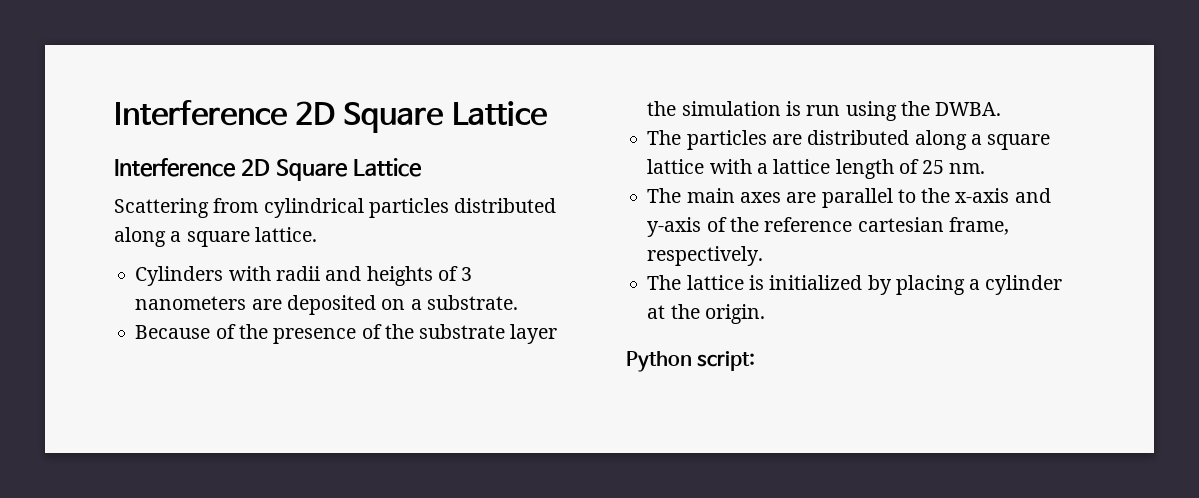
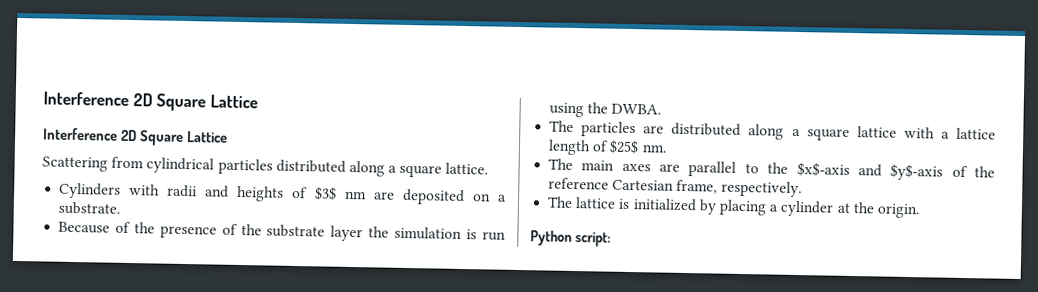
[461,267,473,281] [135,296,247,310] 3 nanometers -> [313,186,367,201] $3$ nm
[922,160,945,174] 25 -> [609,139,640,155] $25$
[955,188,1051,203] [647,217,702,237] x-axis and y-axis -> [796,161,944,181] $x$-axis and $y$-axis
[857,217,944,232] cartesian -> [612,179,675,191] Cartesian

